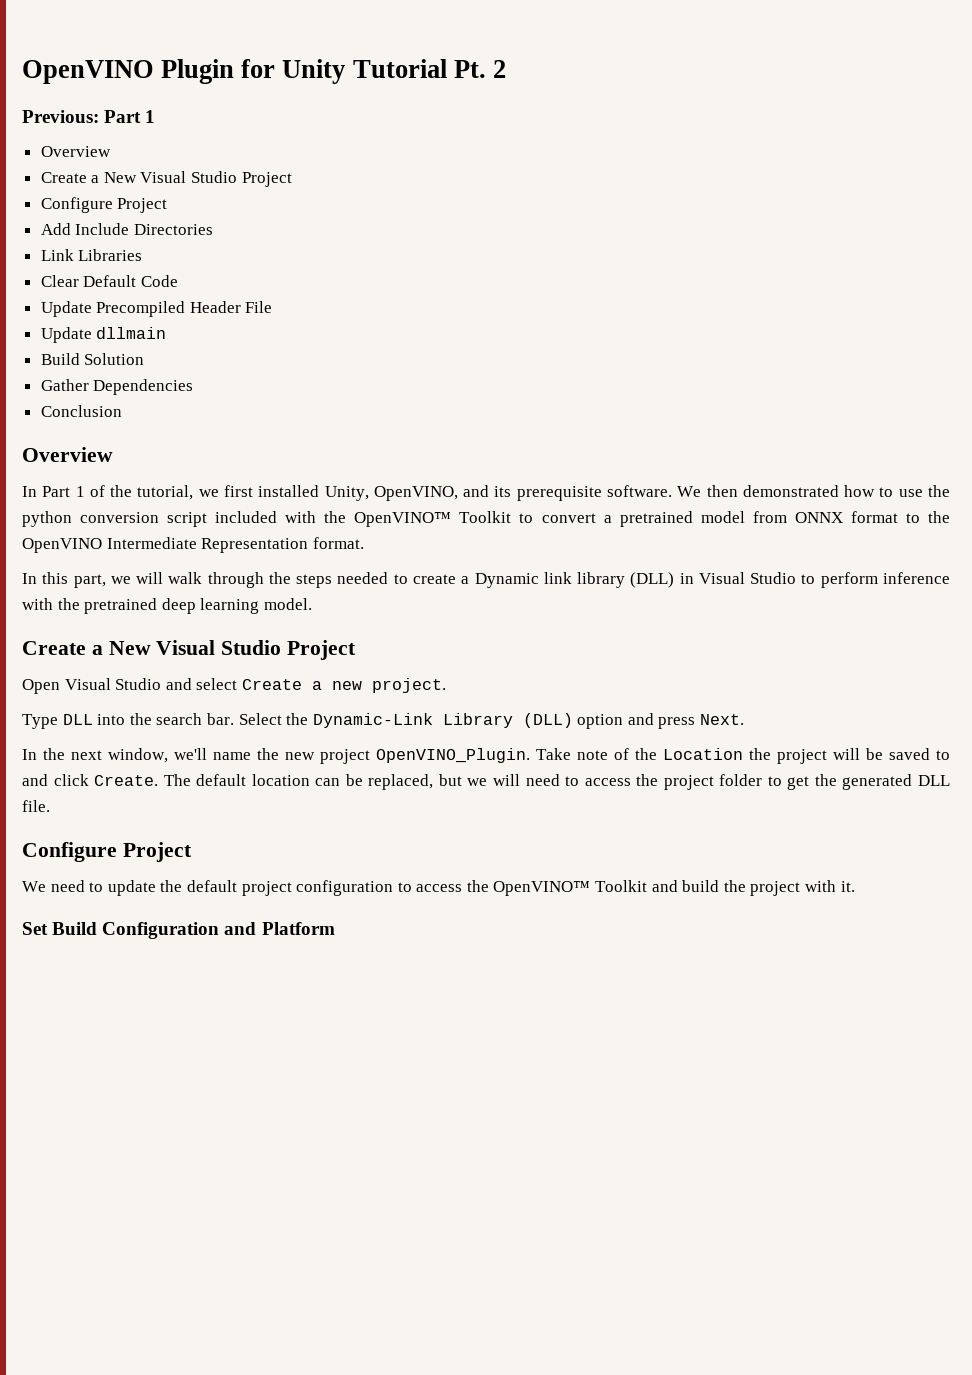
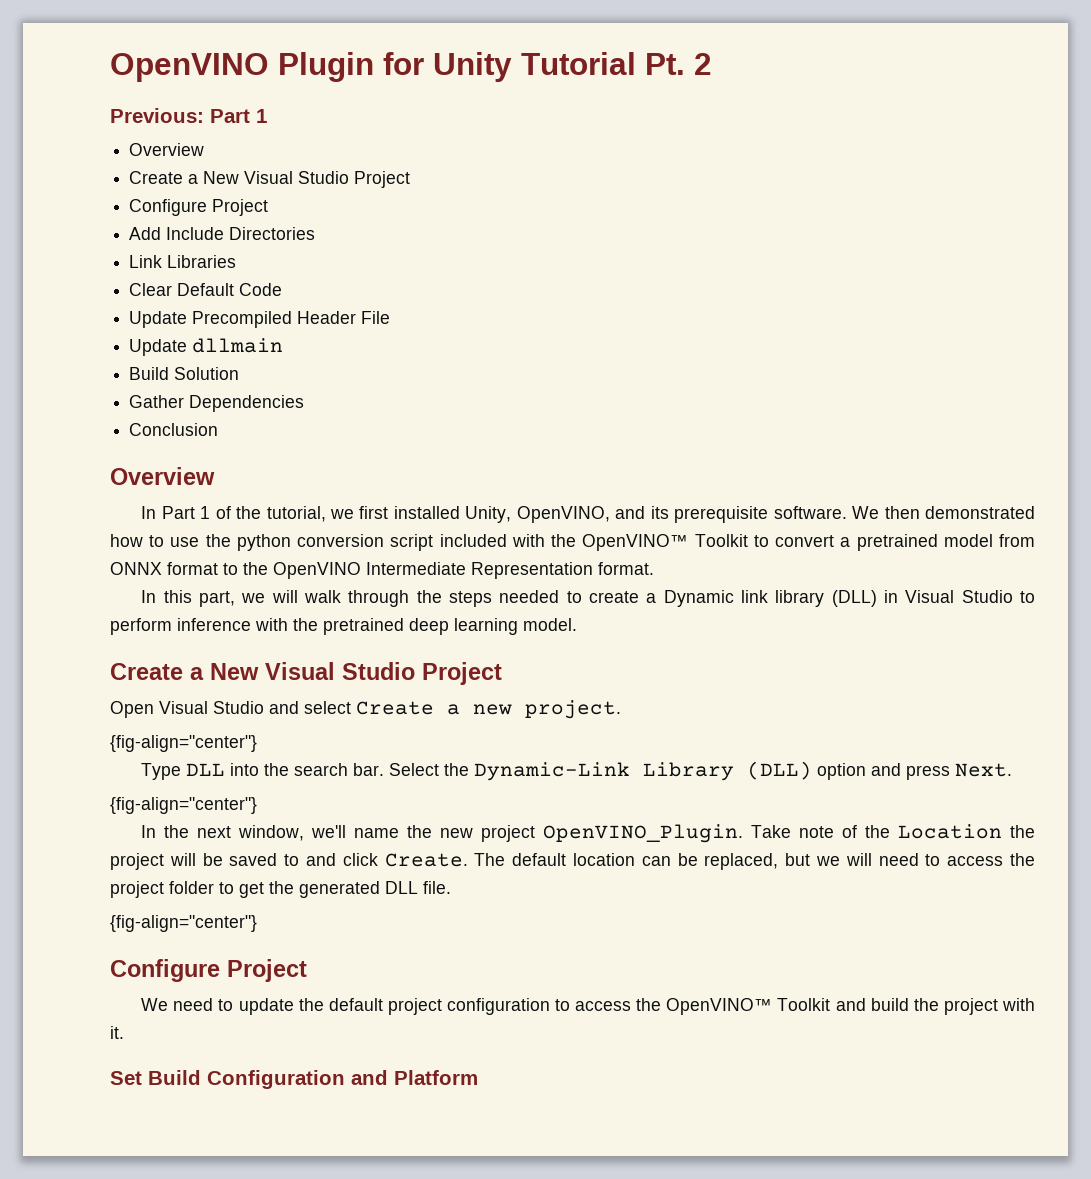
(446, 685) none -> [110,735,257,752] // {fig-align="center"}
(745, 719) none -> [110,797,257,814] // {fig-align="center"}
(50, 806) none -> [110,915,257,932] // {fig-align="center"}

